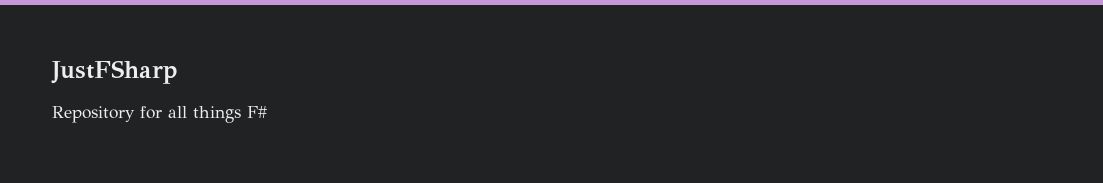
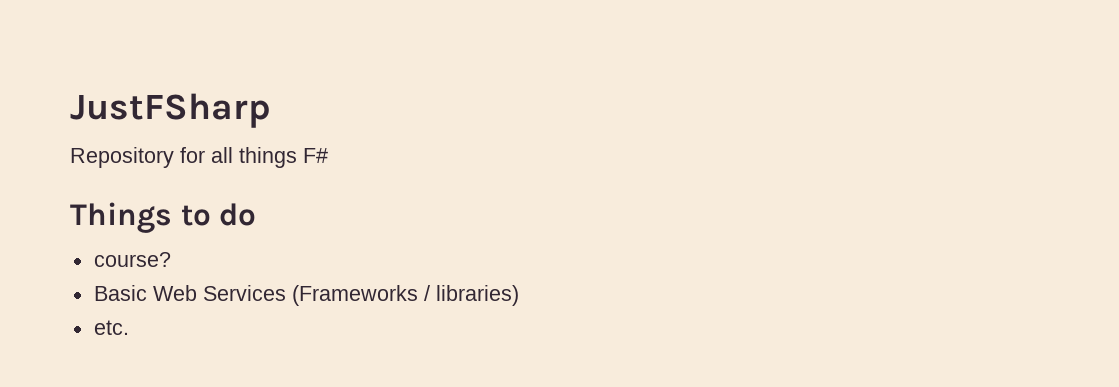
(267, 112) none -> [70,202,257,233] [93,252,171,267] [93,285,519,306] [93,320,129,335] // Things to do // course? // Basic Web Services (Frameworks / libraries) // etc.

